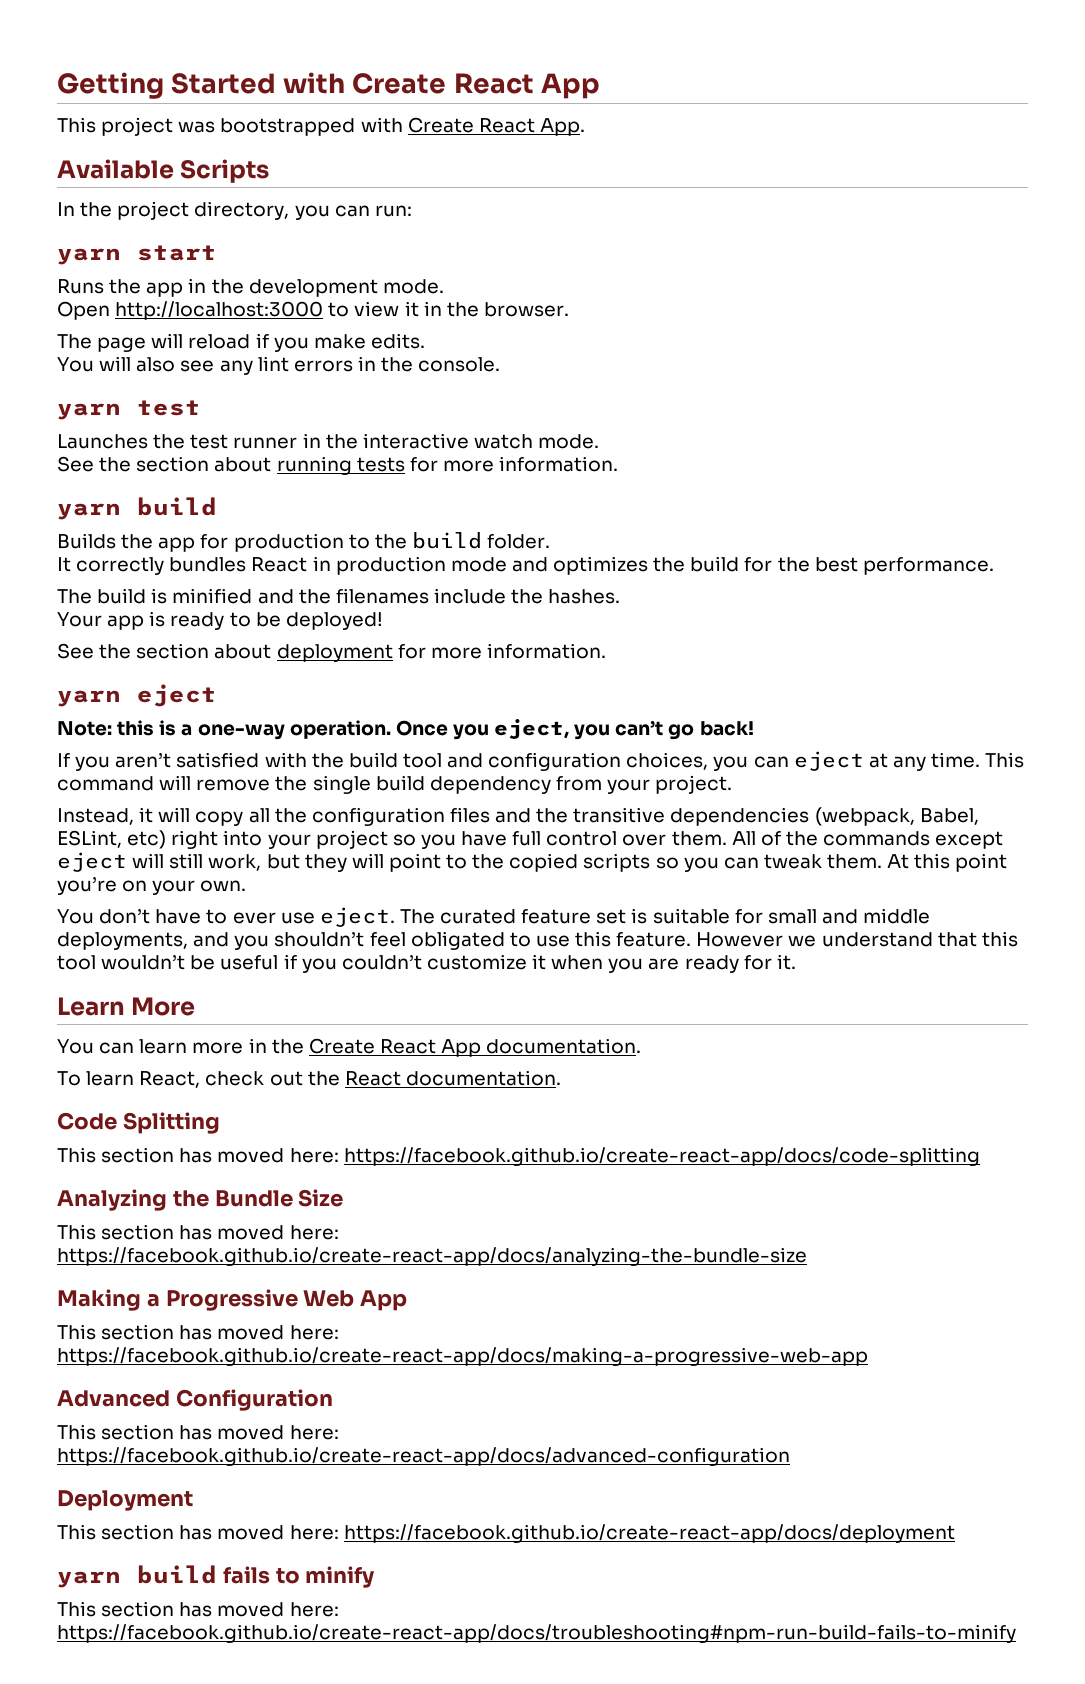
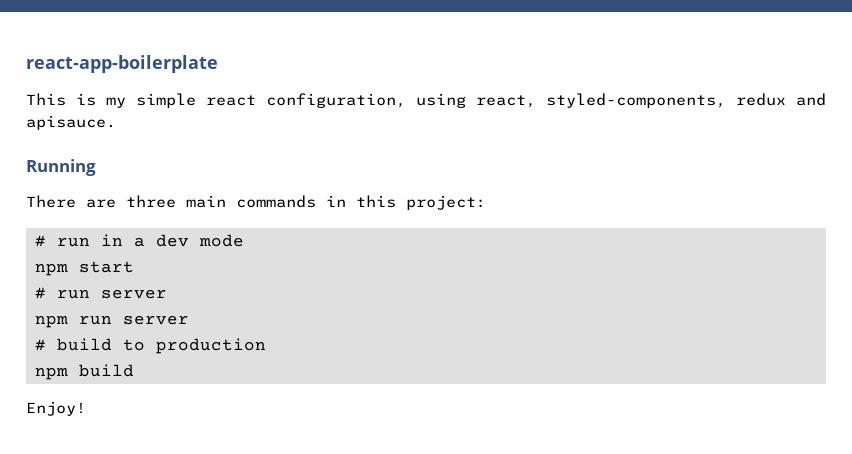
[57,72,600,99] [57,117,585,136] [57,159,270,183] [57,201,412,220] [57,245,217,265] [57,278,444,297] [57,301,569,320] [57,333,425,352] [57,356,501,375] [57,400,201,420] [57,433,600,449] [57,456,619,475] [57,497,217,520] [57,532,551,552] [57,556,994,575] [57,588,621,604] [57,611,383,630] [57,643,606,662] [57,684,217,707] [57,719,754,740] [57,751,1025,771] [57,775,733,794] [57,807,979,826] [57,830,1004,849] [57,852,1008,872] [57,876,247,895] [57,907,931,927] [57,931,1018,950] [57,954,796,973] [57,997,196,1016] [57,1038,642,1057] [57,1070,561,1088] [57,1112,220,1134] [57,1147,980,1166] [57,1189,344,1211] [57,1224,339,1240] [57,1247,807,1266] [57,1289,408,1311] [57,1324,339,1340] [57,1347,868,1366] [57,1389,333,1411] [57,1424,339,1440] [57,1447,790,1466] [57,1490,193,1511] [57,1524,955,1543] [57,1565,376,1588] [57,1601,339,1617] [57,1624,1016,1643] Getting Started with Create React App // This project was bootstrapped with Create React App. // Available Scripts // In the project directory, you can run: // yarn start // Runs the app in the development mode. // Open http://localhost:3000 to view it in the browser. // The page will reload if you make edits. // You will also see any lint errors in the console. // yarn test // Launches the test runner in the interactive watch mode. // See the section about running tests for more information. // yarn build // Builds the app for production to the build folder. // It correctly bundles React in production mode and optimizes the build for the best performance. // The build is minified and the filenames include the hashes. // Your app is ready to be deployed! // See the section about deployment for more information. // yarn eject // Note: this is a one-way operation. Once you eject, you can’t go back! // If you aren’t satisfied with the build tool and configuration choices, you can eject at any time. This command will remove the single build dependency from your project. // Instead, it will copy all the configuration files and the transitive dependencies (webpack, Babel, ESLint, etc) right into your project so you have full control over them. All of the commands except eject will still work, but they will point to the copied scripts so you can tweak them. At this point you’re on your own. // You don’t have to ever use eject. The curated feature set is suitable for small and middle deployments, and you shouldn’t feel obligated to use this feature. However we understand that this tool wouldn’t be useful if you couldn’t customize it when you are ready for it. // Learn More // You can learn more in the Create React App documentation. // To learn React, check out the React documentation. // Code Splitting // This section has moved here: https://facebook.github.io/create-react-app/docs/code-splitting // Analyzing the Bundle Size // This section has moved here: https://facebook.github.io/create-react-app/docs/analyzing-the-bundle-size // Making a Progressive Web App // This section has moved here: https://facebook.github.io/create-react-app/docs/making-a-progressive-web-app // Advanced Configuration // This section has moved here: https://facebook.github.io/create-react-app/docs/advanced-configuration // Deployment // This section has moved here: https://facebook.github.io/create-react-app/docs/deployment // yarn build fails to minify // This section has moved here: https://facebook.github.io/create-react-app/docs/troubleshooting#npm-run-build-fails-to-minify -> [26,55,218,73] [26,93,826,108] [26,115,116,130] [26,159,96,176] [26,195,486,210] [34,234,244,247] [34,261,134,276] [34,287,167,299] [34,315,189,328] [34,338,266,354] [34,364,134,380] [26,401,86,416] react-app-boilerplate // This is my simple react configuration, using react, styled-components, redux and apisauce. // Running // There are three main commands in this project: // # run in a dev mode // npm start // # run server // npm run server // # build to production // npm build // Enjoy!

